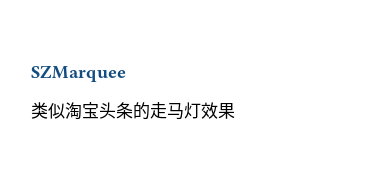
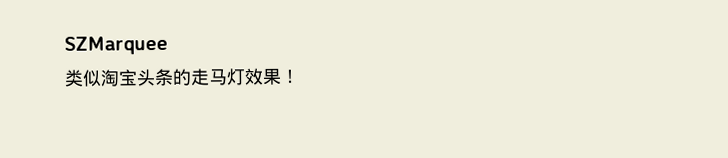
(235, 111) none -> [280,69,300,84] ！

